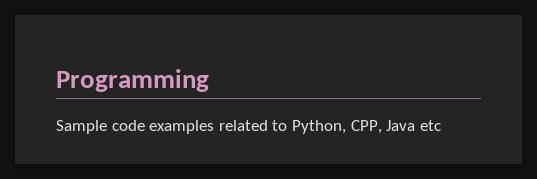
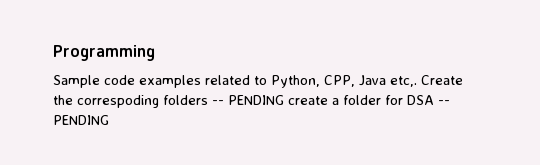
[419,120,441,131] etc -> [390,75,463,87] [53,95,450,108] [53,115,109,125] etc,. Create the correspoding folders -- PENDING create a folder for DSA -- PENDING

